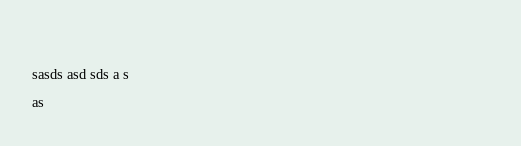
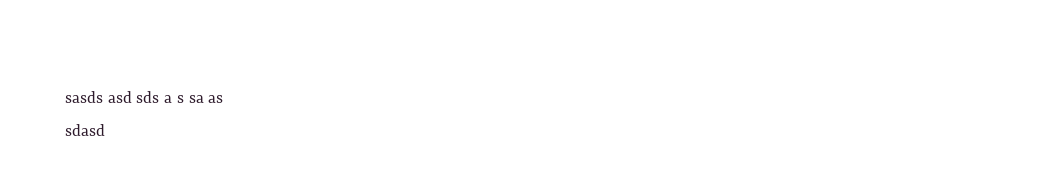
[32,100,44,107] // as -> [188,95,224,103] [65,124,105,136] sa as // sdasd

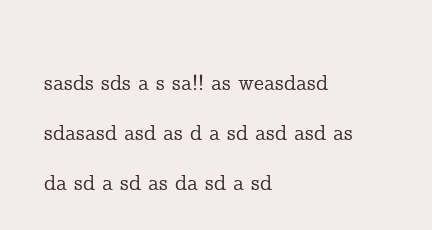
[107,91,132,103] asd -> (94, 82) none
[188,95,224,103] [65,124,105,136] sa as // sdasd -> [172,74,328,90] [44,125,353,140] [44,175,272,190] sa!! as weasdasd // sdasasd asd as d a sd asd asd as // da sd a sd as da sd a sd

